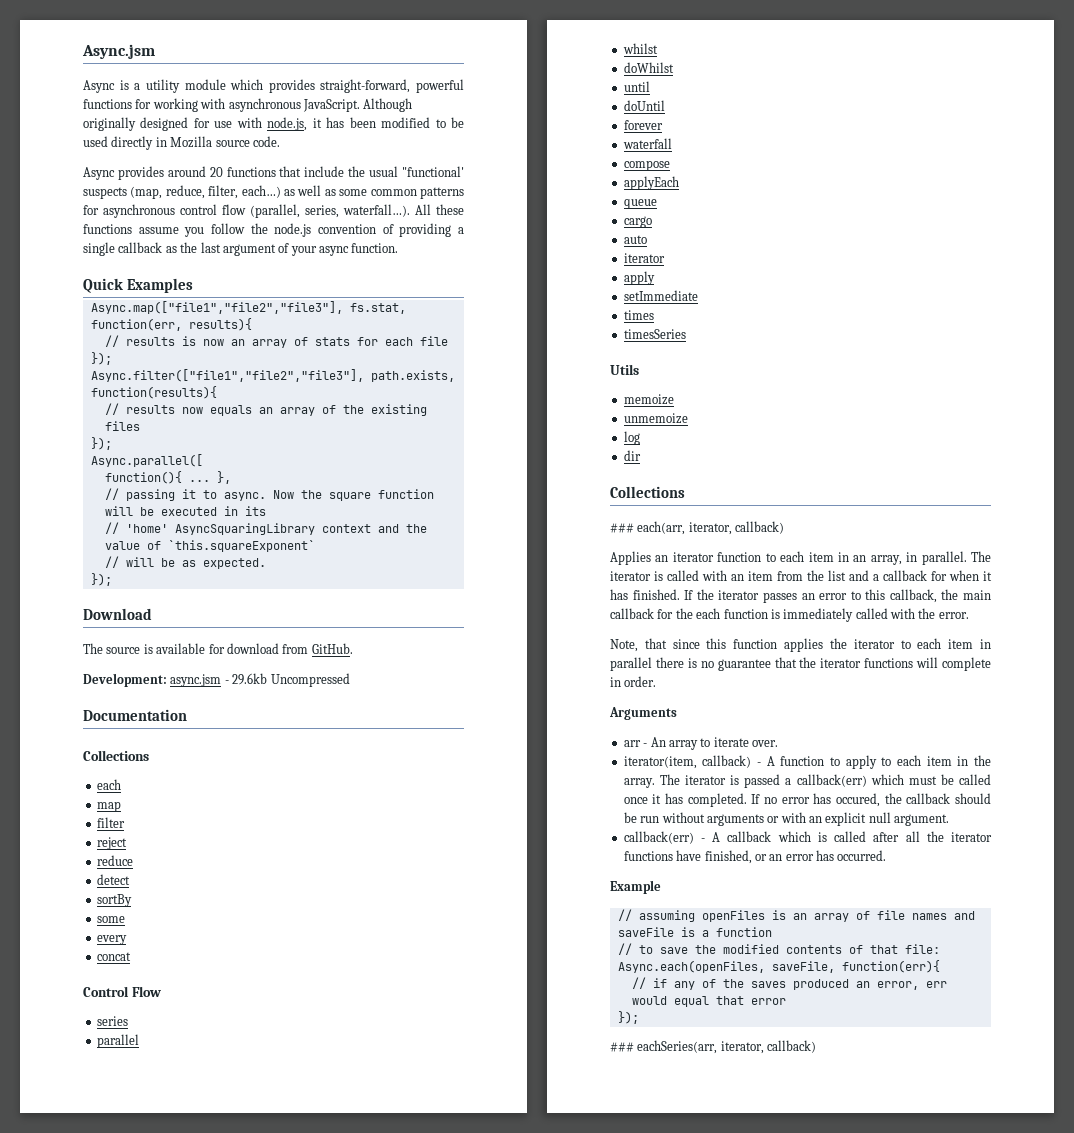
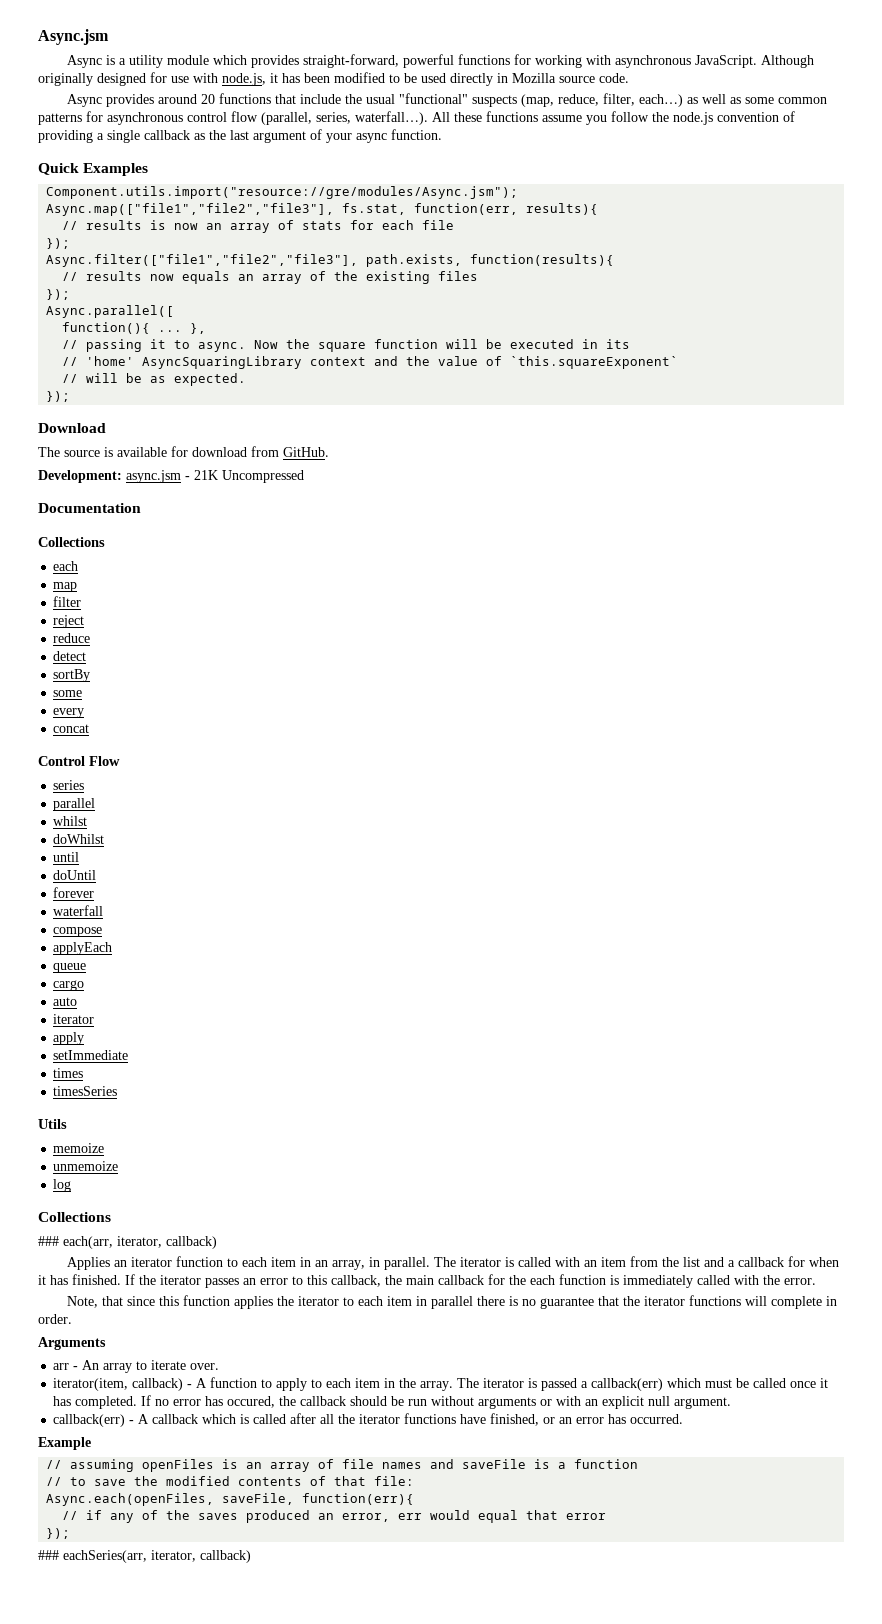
[402,166,465,177] "functional' -> [398,93,468,104] "functional"
(193, 285) none -> [46,186,519,199] // Component.utils.import("resource://gre/modules/Async.jsm");
[232,673,268,685] 29.6kb -> [194,470,218,480] 21K
[623,450,641,461] // dir -> (72, 1185) none

